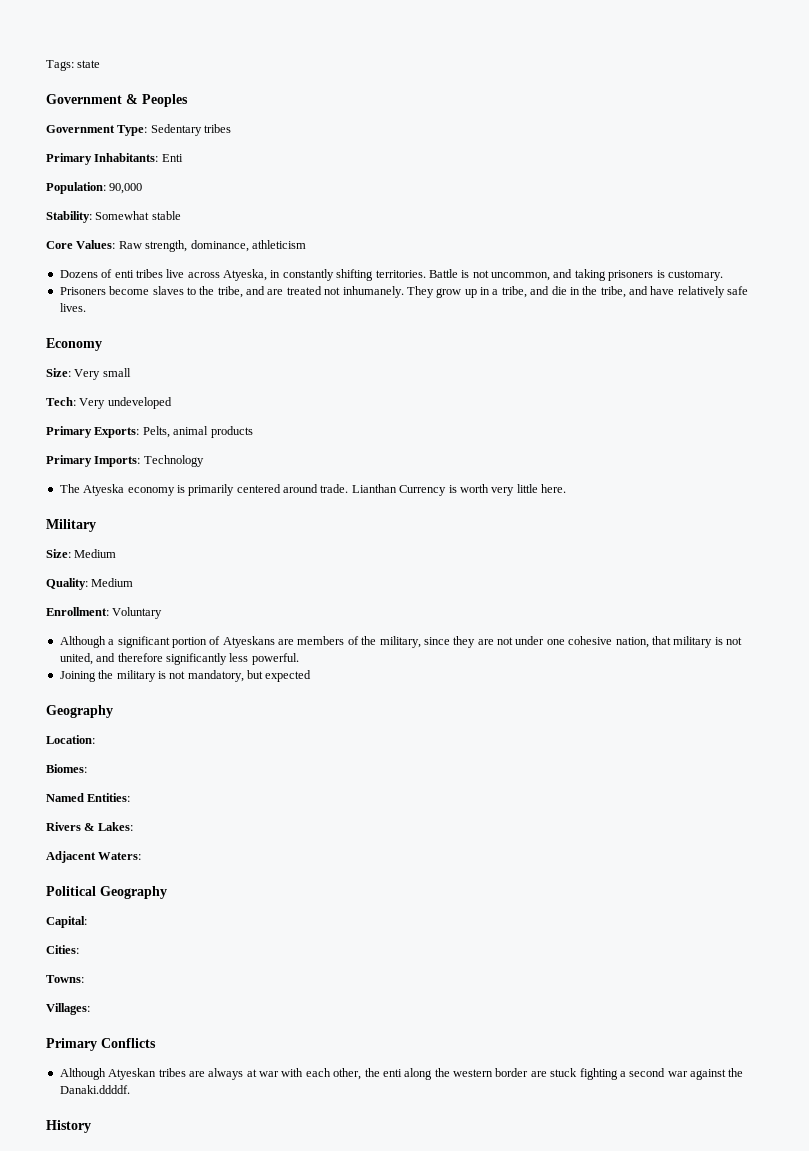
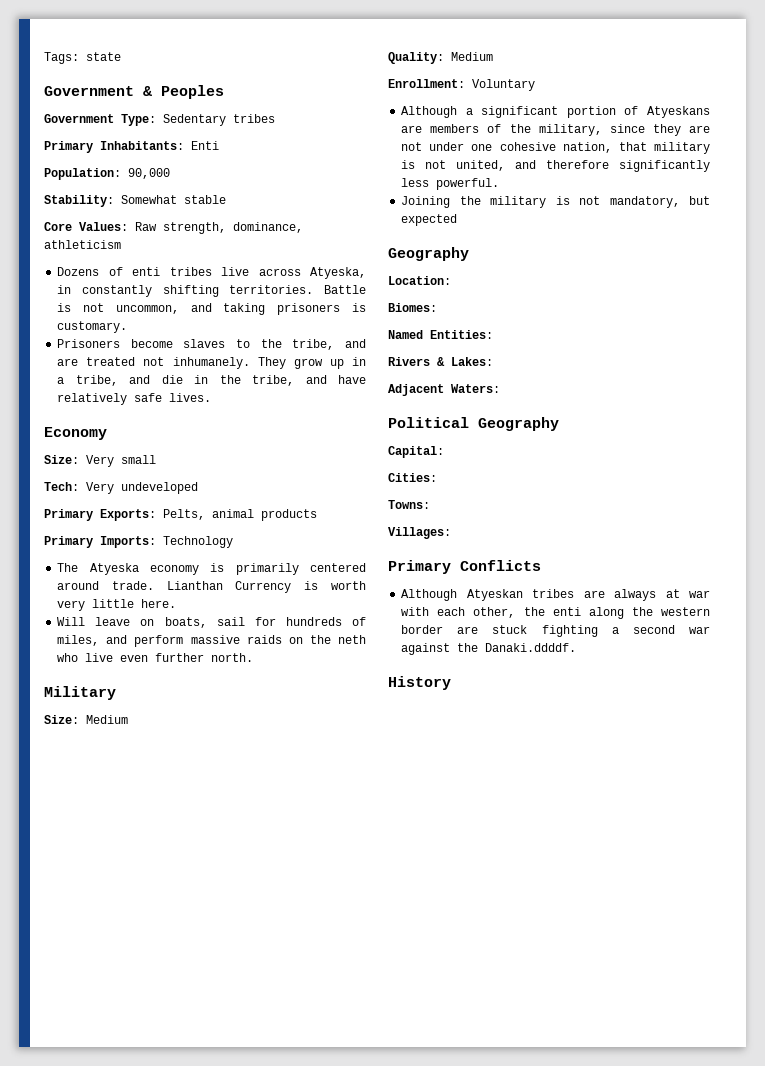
(566, 488) none -> [57,617,367,628] [57,635,366,647] [57,653,254,662] // Will leave on boats, sail for hundreds of miles, and perform massive raids on the neth who live even further north.

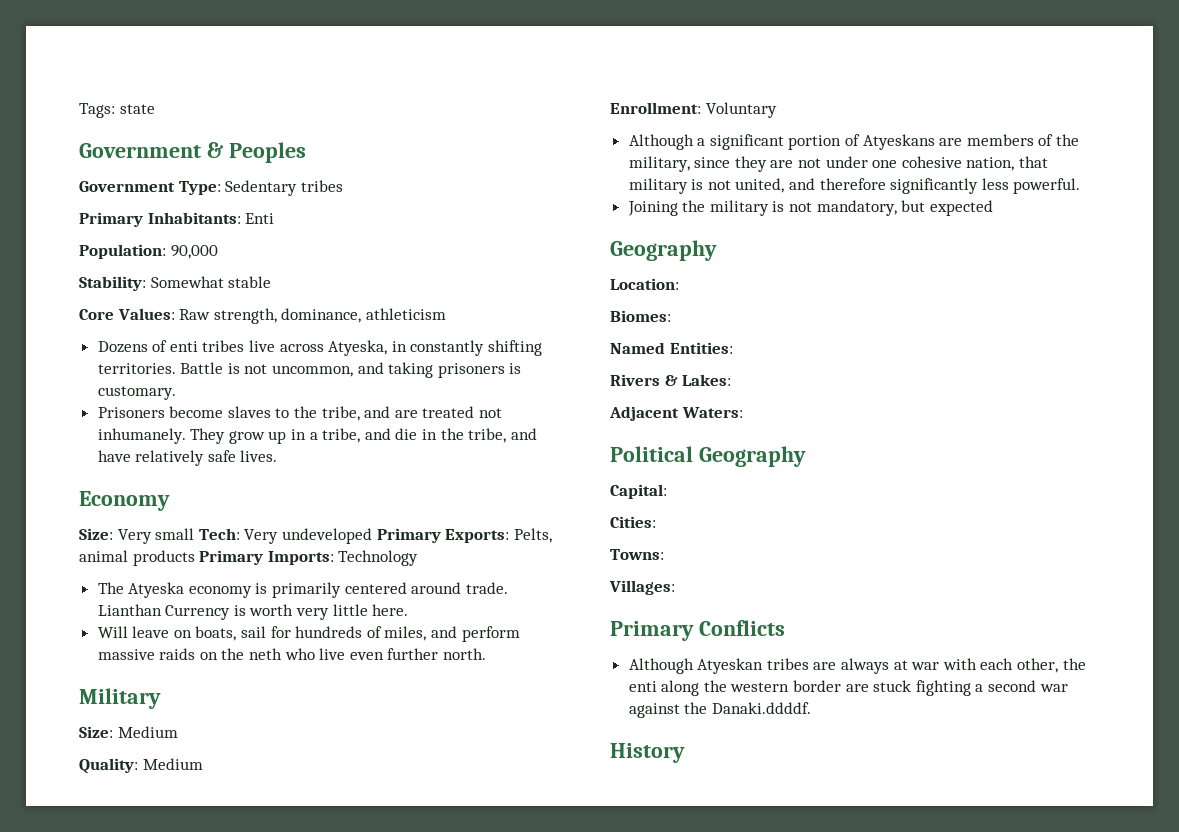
(156, 459) // -> (195, 534) none
(198, 488) // -> (372, 536) none
(317, 515) // -> (195, 558) none

